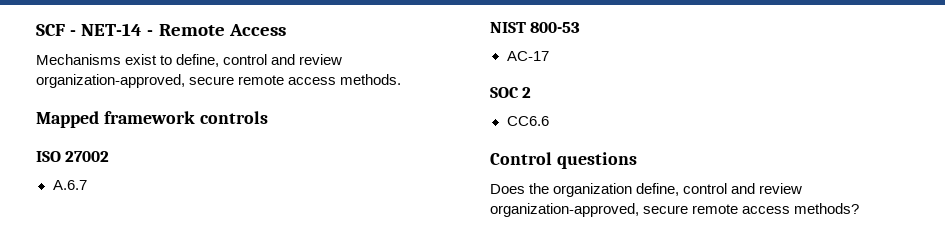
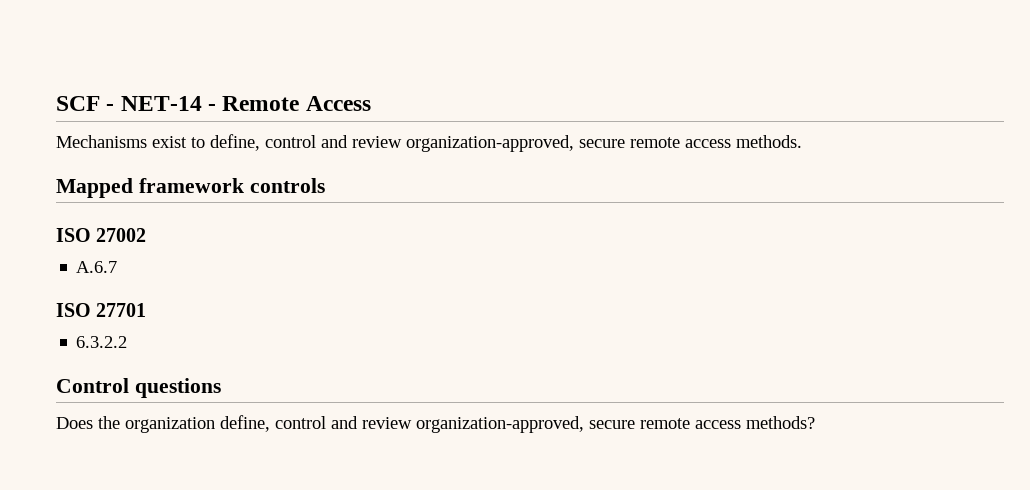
[490,22,581,33] [506,51,549,61] [490,87,532,98] [506,116,549,126] NIST 800-53 // AC-17 // SOC 2 // CC6.6 -> [56,303,147,317] [76,336,128,348] ISO 27701 // 6.3.2.2

